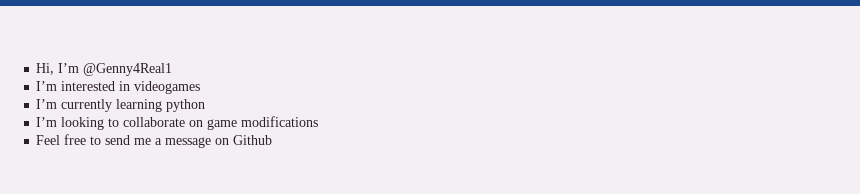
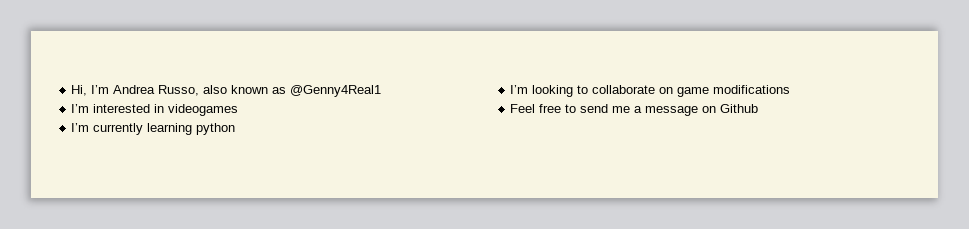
(80, 68) none -> [113,85,287,96] Andrea Russo, also known as

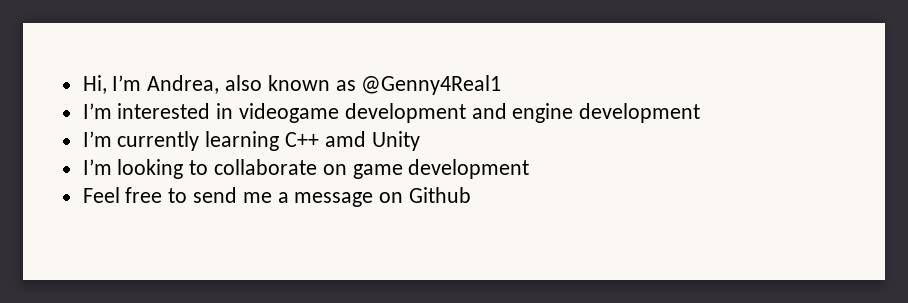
[113,85,200,96] Andrea Russo, -> [147,75,220,94] Andrea,
[168,104,239,116] videogames -> [239,103,701,123] videogame development and engine development
[196,123,236,135] python -> [285,131,420,151] C++ amd Unity
[713,85,791,94] modifications -> [408,159,530,179] development

